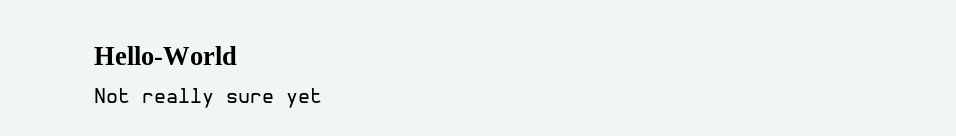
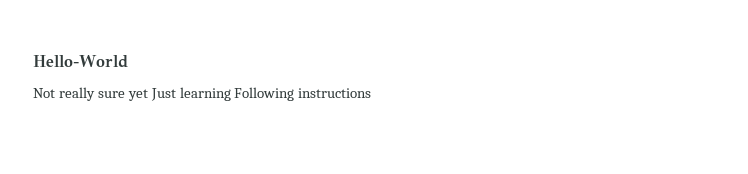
(322, 98) none -> [150,87,372,101] Just learning Following instructions

